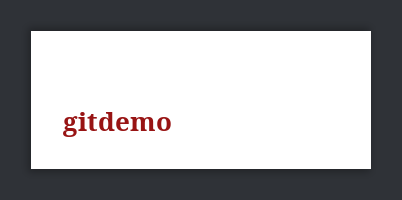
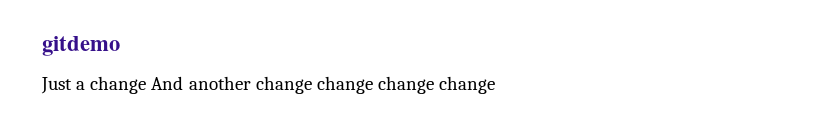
(172, 124) none -> [41,76,496,94] // Just a change And another change change change change

